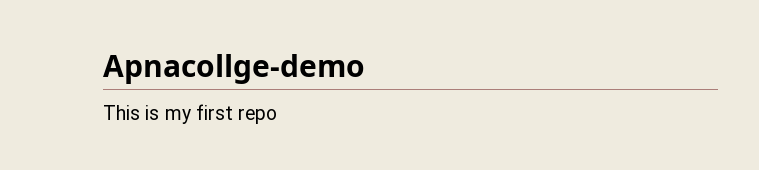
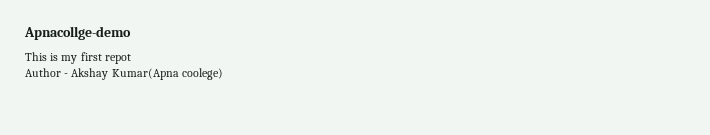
[238,109,278,124] repo -> [104,54,131,64] [25,68,223,80] repot // Author - Akshay Kumar(Apna coolege)

